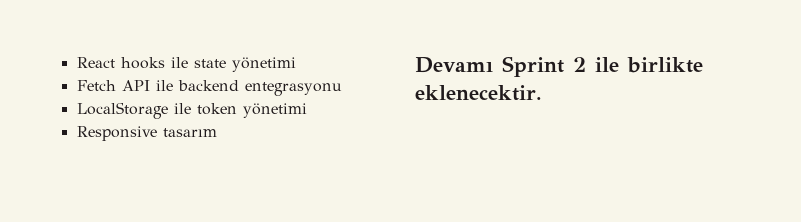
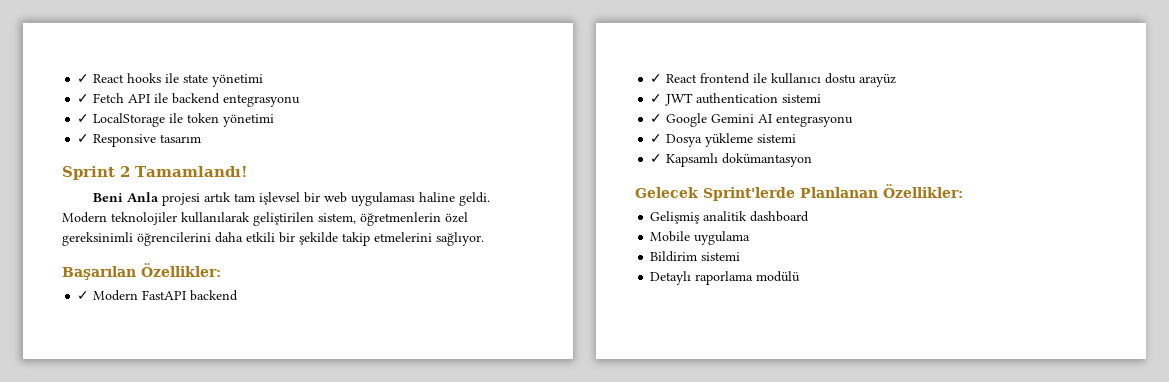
(76, 62) none -> [77,74,90,83] ✓
(296, 64) none -> [77,94,90,103] ✓
(342, 89) none -> [77,114,90,123] ✓
(307, 110) none -> [77,134,90,143] ✓
[415,57,493,73] Devamı -> (202, 138) none
[595,57,703,73] [415,85,542,101] ile birlikte eklenecektir. -> [135,166,248,177] [93,192,491,206] [62,212,468,226] [62,232,484,246] [62,263,221,280] [77,290,239,301] [650,73,897,87] [650,93,822,106] [650,113,854,127] [650,133,797,147] [650,153,813,167] [635,184,963,201] [650,211,810,224] [650,231,751,245] [650,251,741,262] [650,271,801,285] Tamamlandı! // Beni Anla projesi artık tam işlevsel bir web uygulaması haline geldi. Modern teknolojiler kullanılarak geliştirilen sistem, öğretmenlerin özel gereksinimli öğrencilerini daha etkili bir şekilde takip etmelerini sağlıyor. // Başarılan Özellikler: // ✓ Modern FastAPI backend // ✓ React frontend ile kullanıcı dostu arayüz // ✓ JWT authentication sistemi // ✓ Google Gemini AI entegrasyonu // ✓ Dosya yükleme sistemi // ✓ Kapsamlı dokümantasyon // Gelecek Sprint'lerde Planlanan Özellikler: // Gelişmiş analitik dashboard // Mobile uygulama // Bildirim sistemi // Detaylı raporlama modülü

